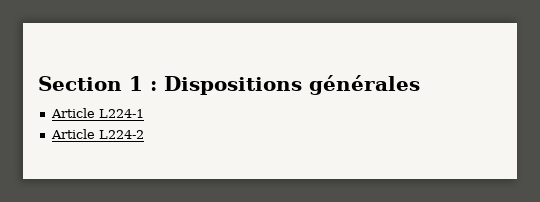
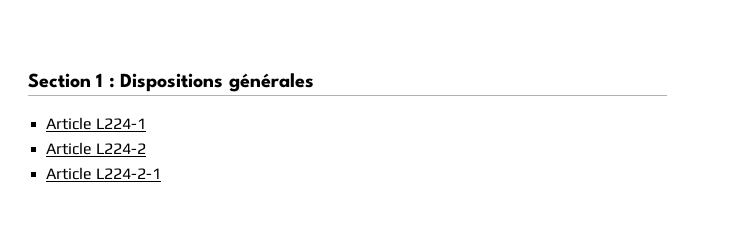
(144, 134) none -> [45,167,161,180] // Article L224-2-1

